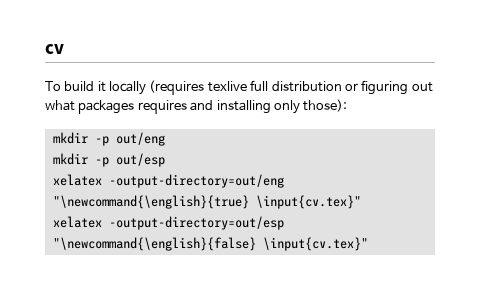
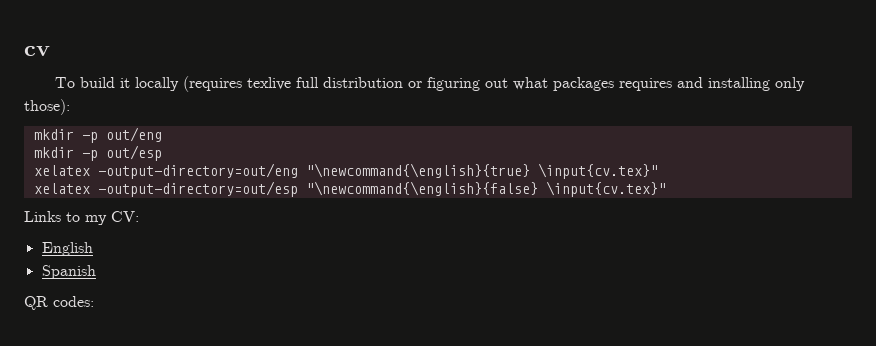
(368, 244) none -> [24,211,139,225] [41,242,93,256] [41,265,96,279] [24,296,94,310] // Links to my CV: // English // Spanish // QR codes:

